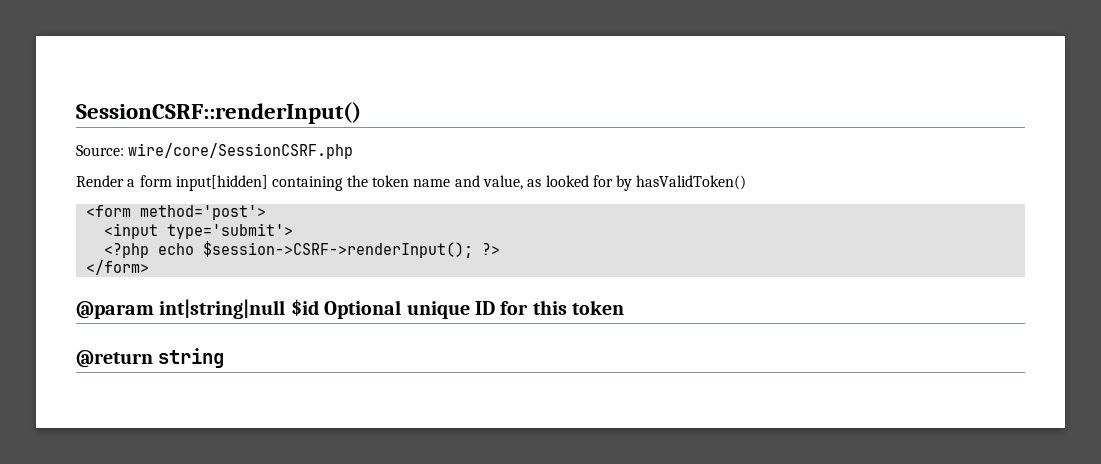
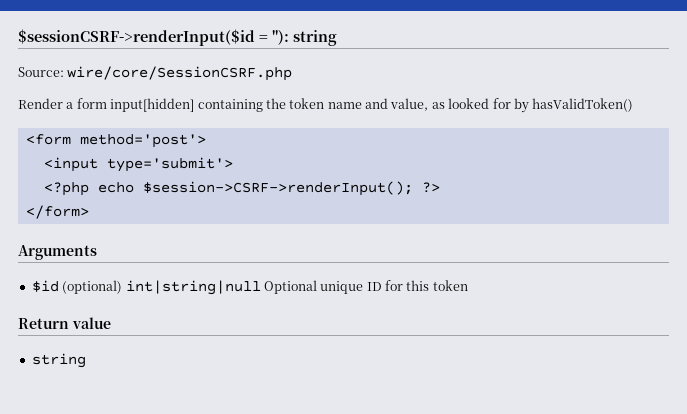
[76,102,361,124] SessionCSRF::renderInput() -> [18,29,337,46] $sessionCSRF->renderInput($id = ''): string
[76,299,319,319] @param int|string|null $id -> [18,245,97,260] [31,280,261,295] Arguments // $id (optional) int|string|null
[76,350,153,368] @return -> [18,317,111,329] Return value //

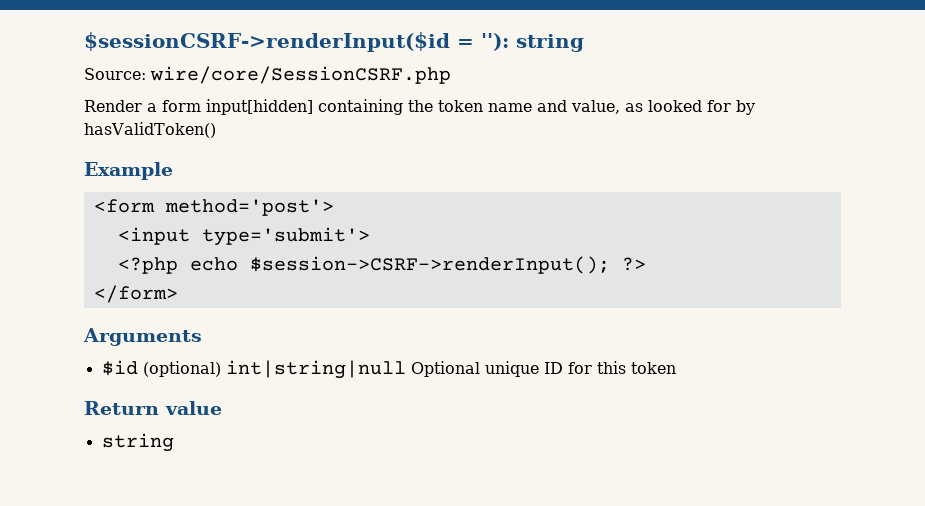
(634, 105) none -> [84,162,173,180] // Example

